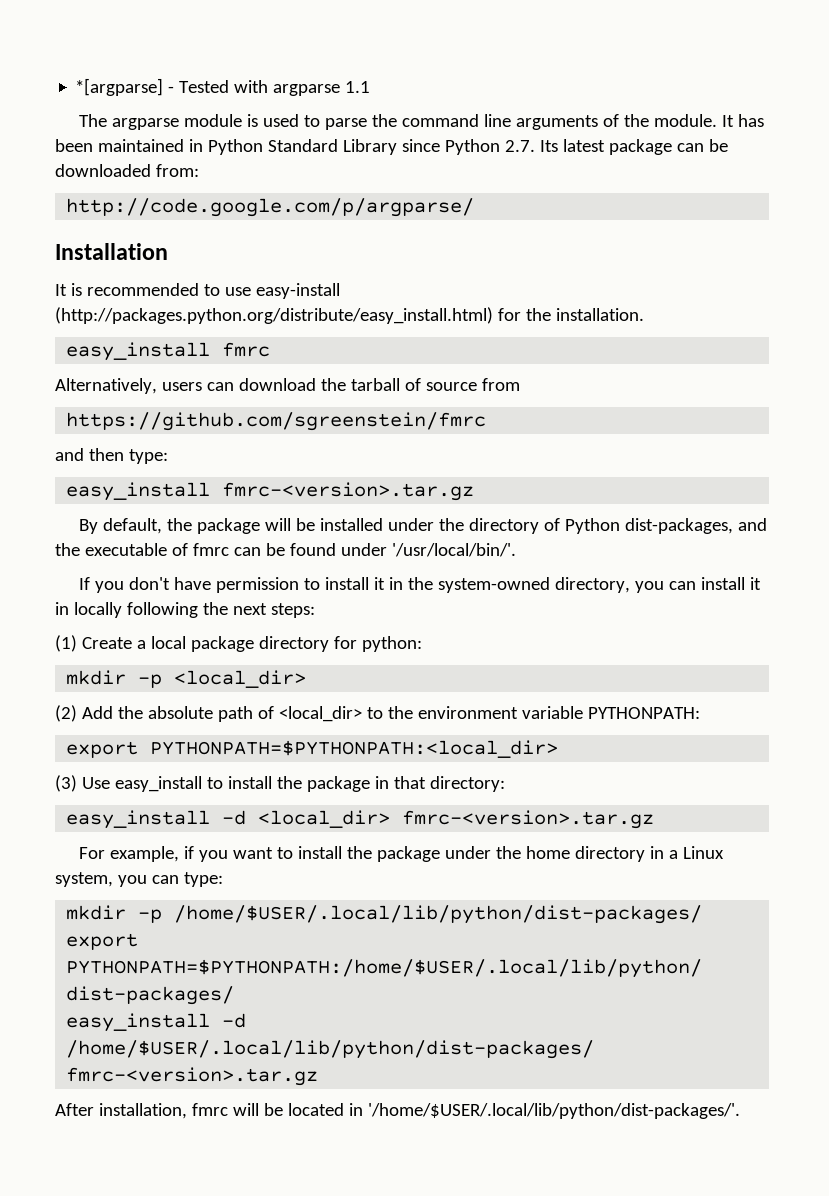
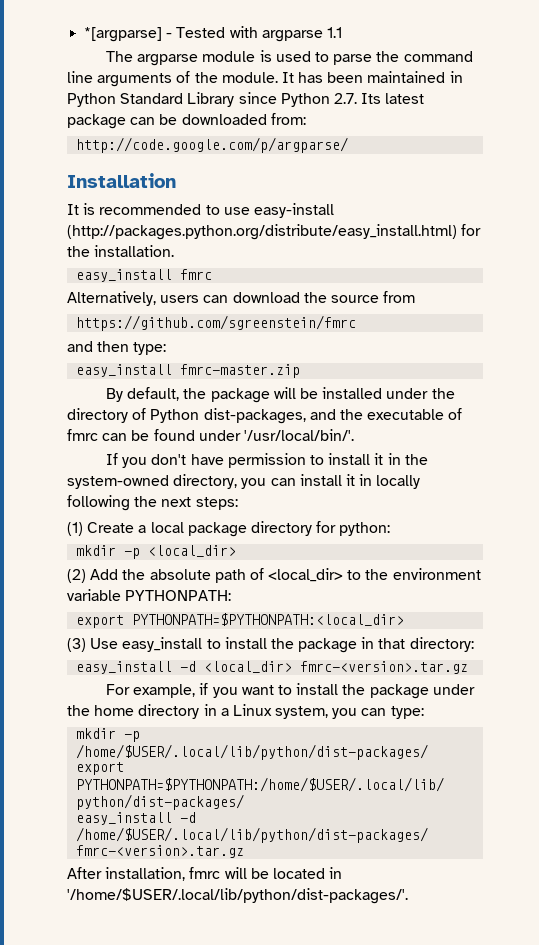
[350,378,421,391] tarball of -> (327, 297) none
[222,482,475,501] fmrc-<version>.tar.gz -> [180,364,301,378] fmrc-master.zip

